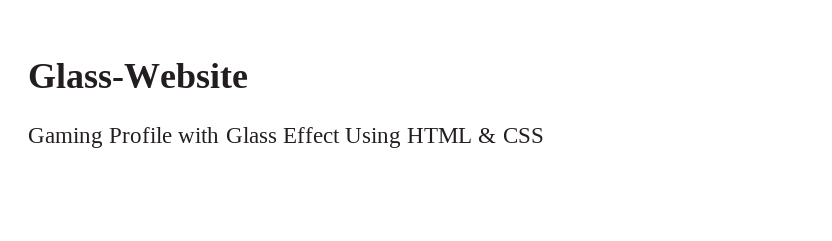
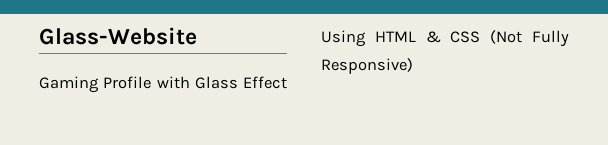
(544, 135) none -> [490,30,569,47] [321,58,413,74] (Not Fully Responsive)

